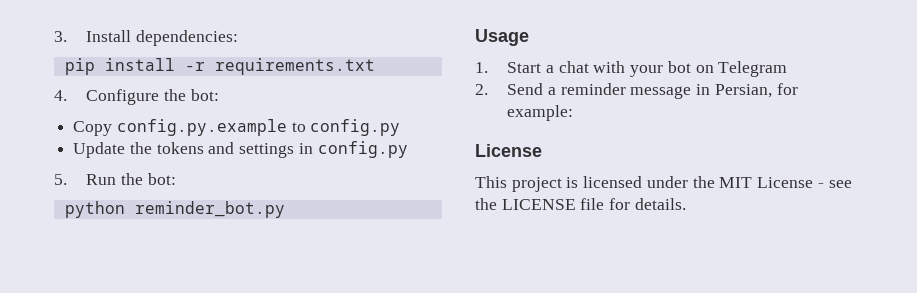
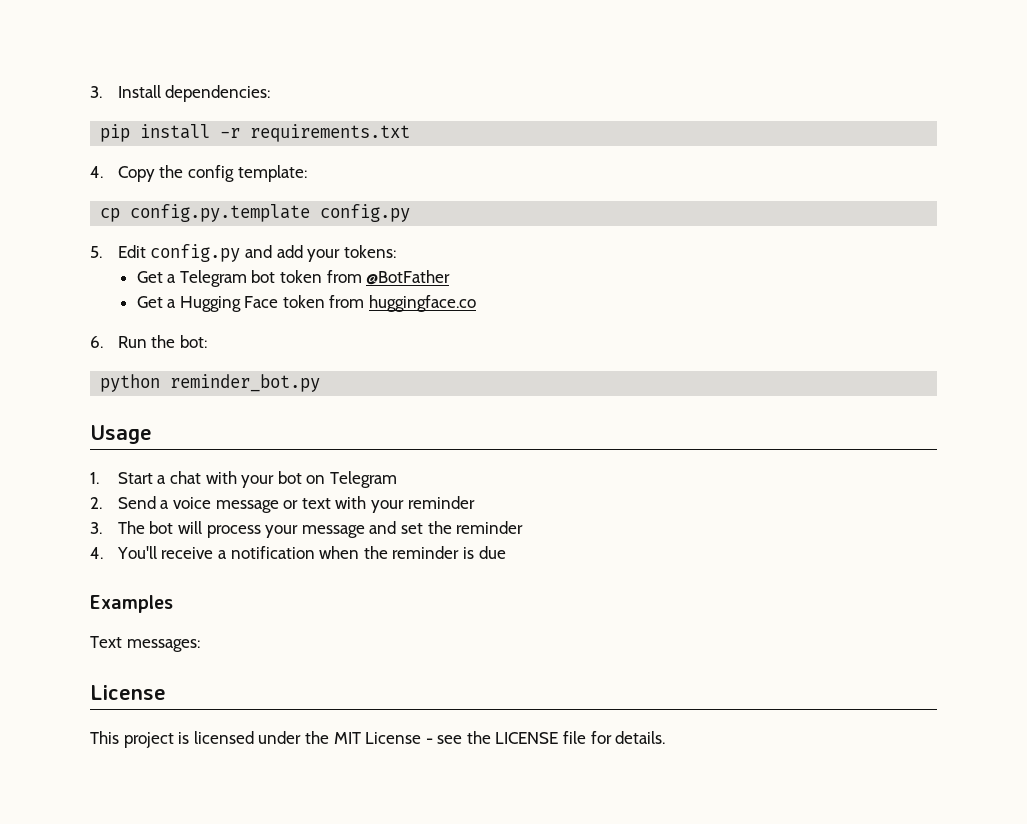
[86,89,219,105] [73,119,401,136] [73,141,408,158] [54,174,67,185] Configure the bot: // Copy config.py.example to config.py // Update the tokens and settings in config.py // 5. -> [117,165,307,182] [100,204,411,222] [90,244,396,262] [136,270,451,287] [136,295,477,312] [90,336,103,348] Copy the config template: // cp config.py.template config.py // 5. Edit config.py and add your tokens: // Get a Telegram bot token from @BotFather // Get a Hugging Face token from huggingface.co // 6.
[560,83,798,99] [507,105,574,121] reminder message in Persian, for example: -> [173,496,475,513] [90,521,524,538] [90,546,506,559] [90,595,173,613] [90,636,200,652] voice message or text with your reminder // 3. The bot will process your message and set the reminder // 4. You'll receive a notification when the reminder is due // Examples // Text messages:

